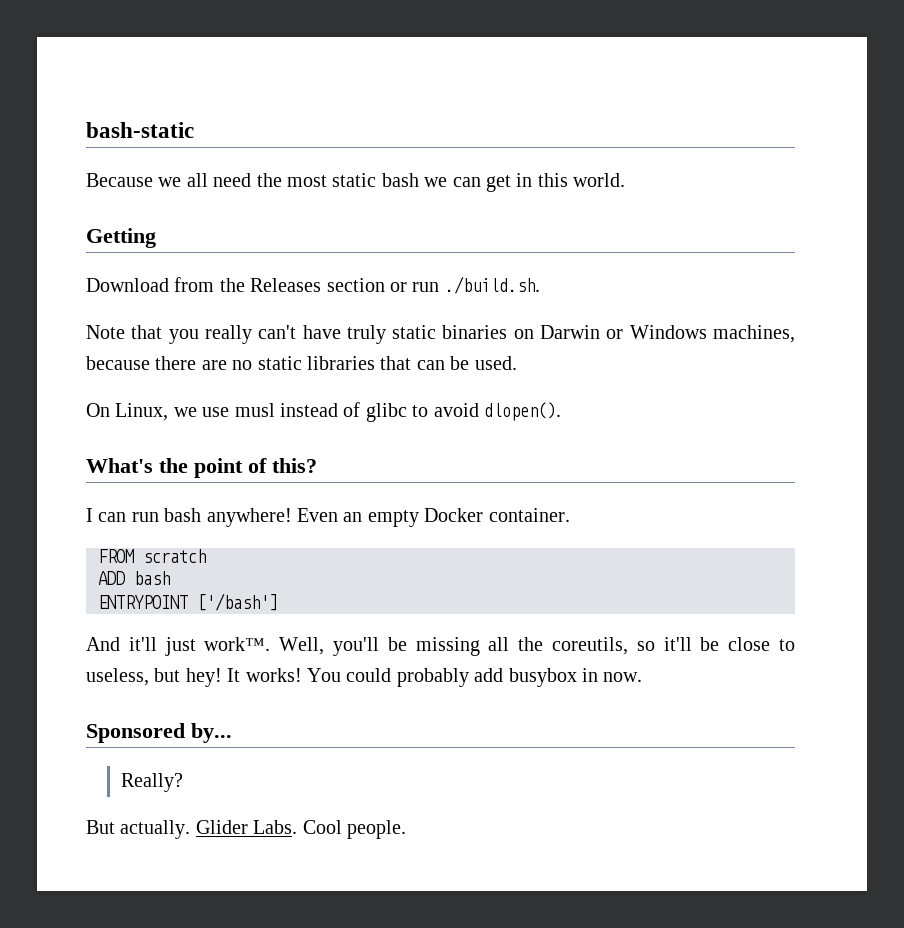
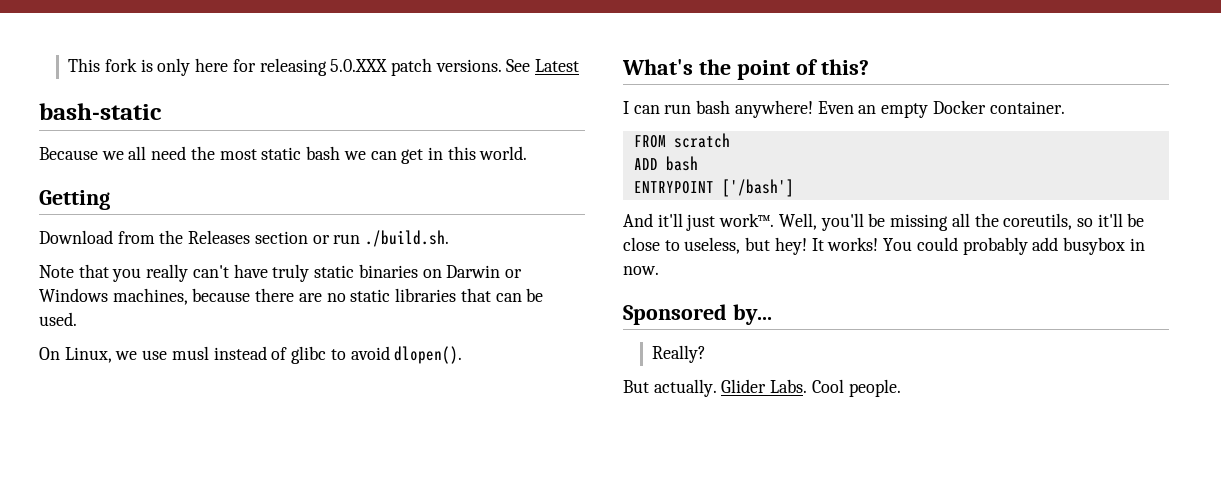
(86, 130) none -> [68,58,580,76] This fork is only here for releasing 5.0.XXX patch versions. See Latest //

